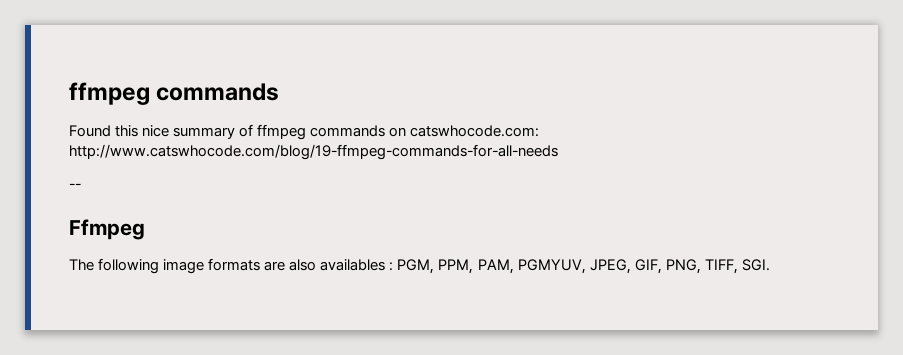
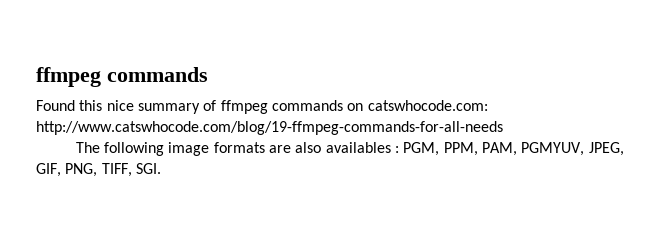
[69,183,81,189] [69,219,145,240] // -- // Ffmpeg -> (503, 128) none

